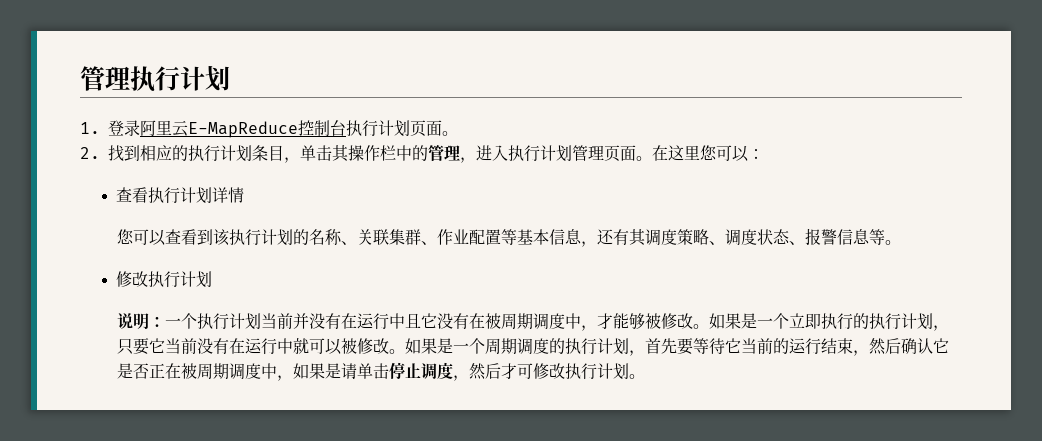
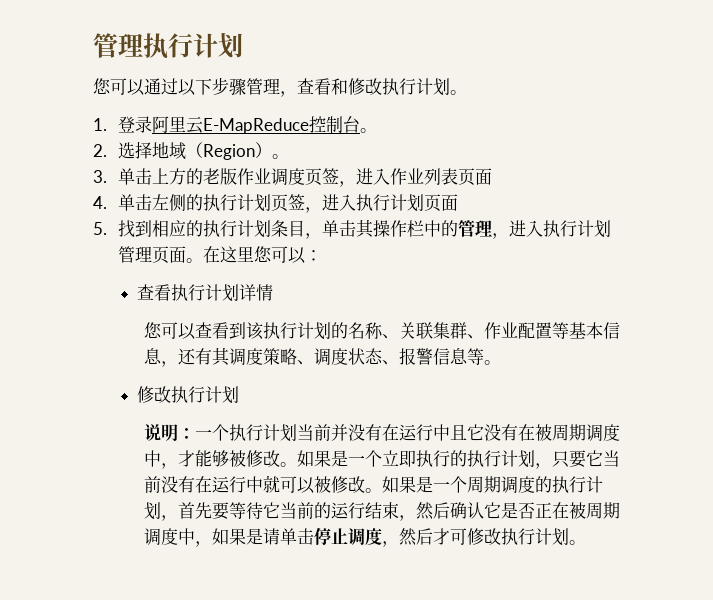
(230, 78) none -> [93,77,467,97] // 您可以通过以下步骤管理，查看和修改执行计划。
(346, 128) none -> [360,128,378,133] [93,141,290,160] [93,168,493,187] [93,194,357,213] 。 // 2.选择地域（Region）。 // 3.单击上方的老版作业调度页签，进入作业列表页面 // 4.单击左侧的执行计划页签，进入
[442,131,458,136] [80,147,100,159] 。 // 2. -> [93,222,107,235] // 5.

